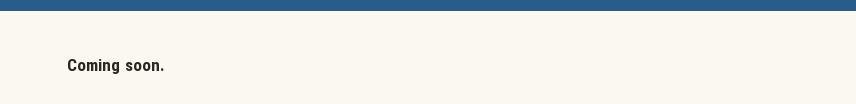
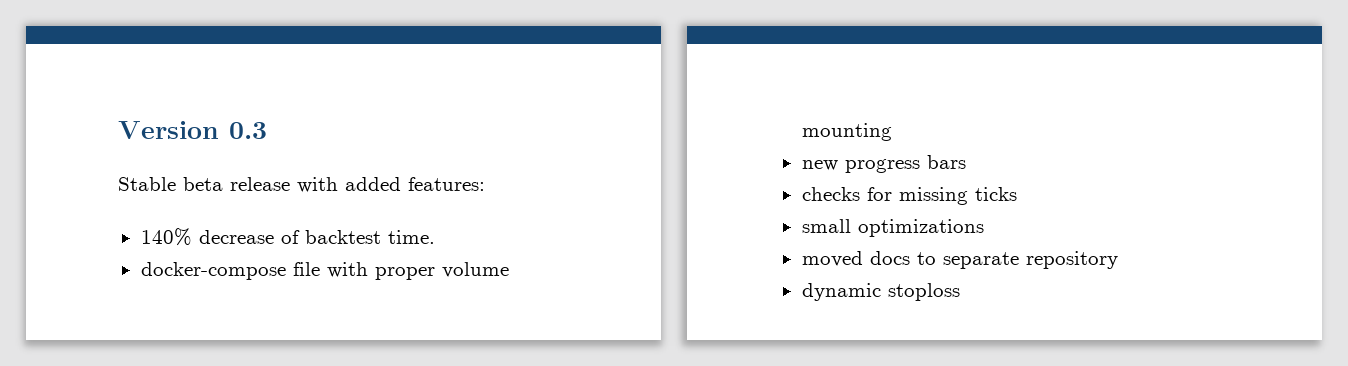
[67,59,165,74] Coming soon. -> [118,121,267,139] [118,177,485,193] [140,228,435,246] [140,262,509,280] [801,123,892,141] [801,155,966,173] [801,187,1017,205] [801,219,984,237] [801,251,1118,269] [801,283,960,301] Version 0.3 // Stable beta release with added features: // 140% decrease of backtest time. // docker-compose file with proper volume mounting // new progress bars // checks for missing ticks // small optimizations // moved docs to separate repository // dynamic stoploss

